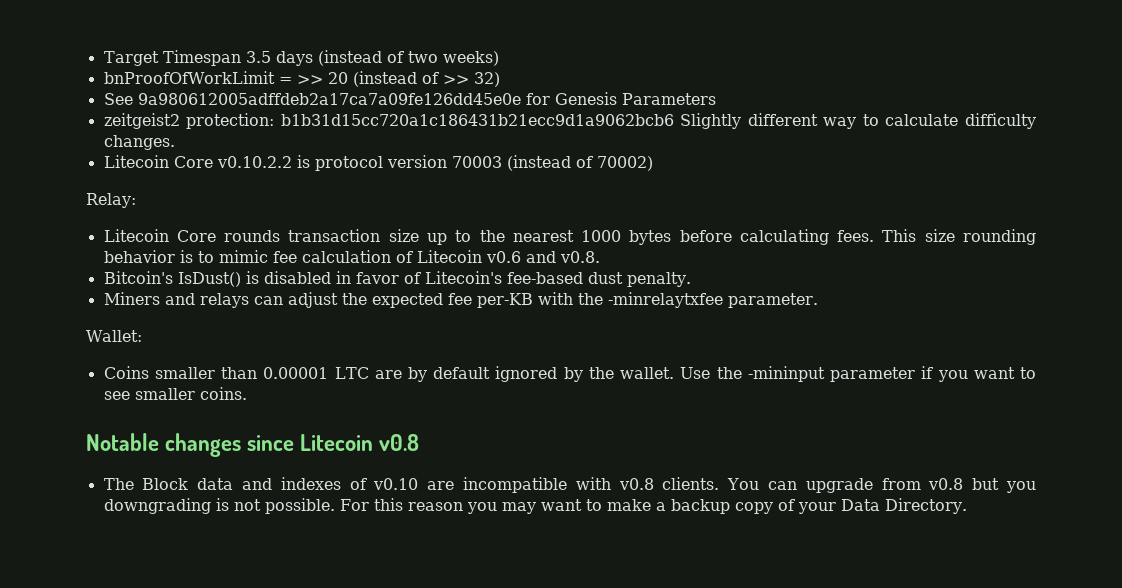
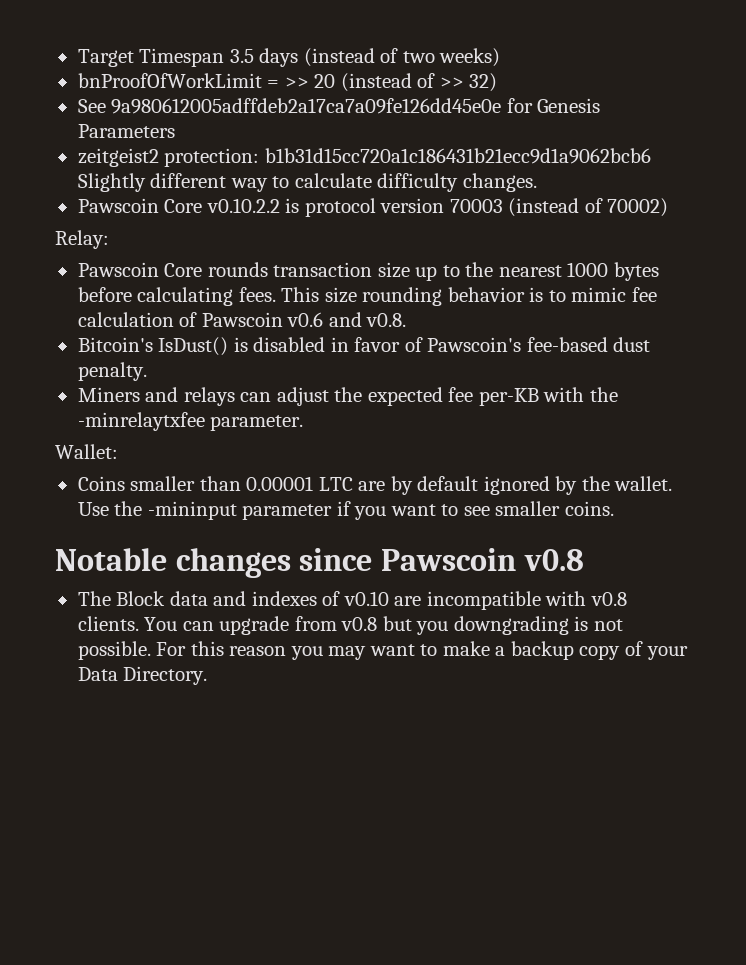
[103,155,169,168] Litecoin -> [77,198,159,213] Pawscoin
[103,229,169,242] Litecoin -> [77,262,159,277] Pawscoin
[416,250,482,263] Litecoin -> [201,312,283,327] Pawscoin
[424,271,502,284] Litecoin's -> [427,337,522,352] Pawscoin's
[300,434,374,451] Litecoin -> [380,548,516,571] Pawscoin

